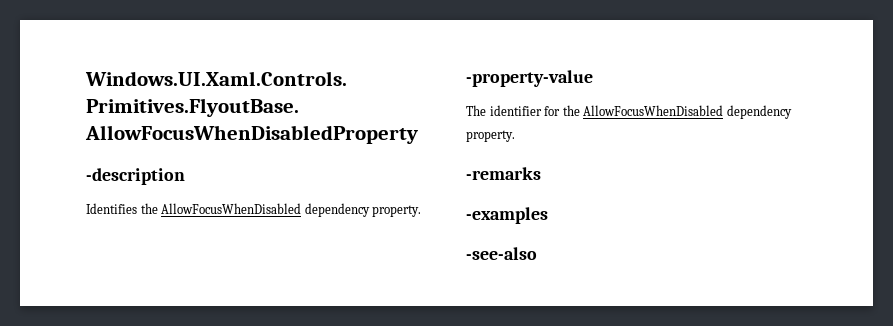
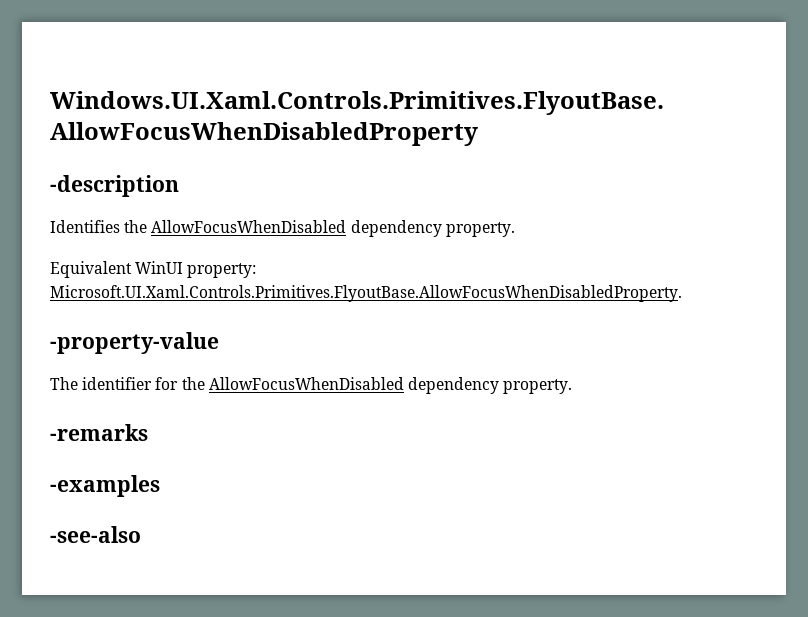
(422, 211) none -> [50,261,257,278] [50,285,682,302] // Equivalent WinUI property: Microsoft.UI.Xaml.Controls.Primitives.FlyoutBase.AllowFocusWhenDisabledProperty.

